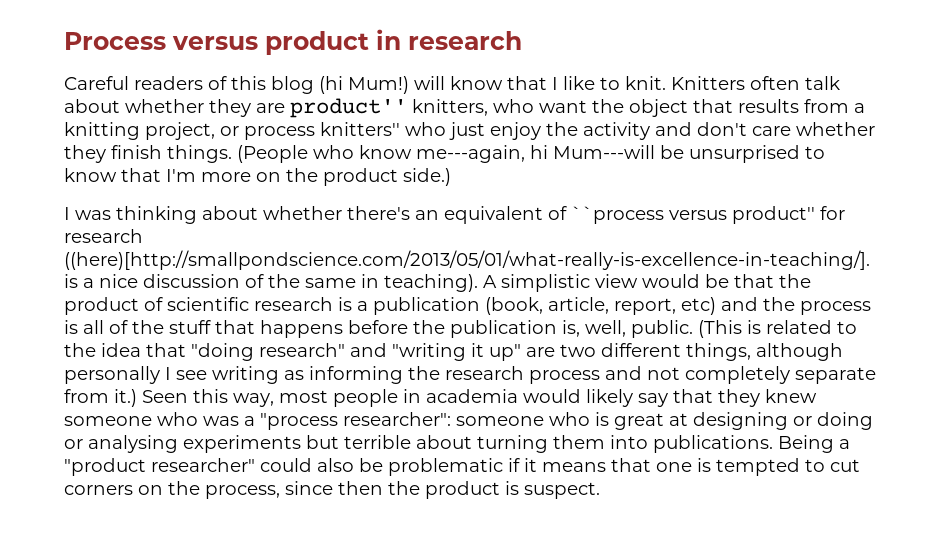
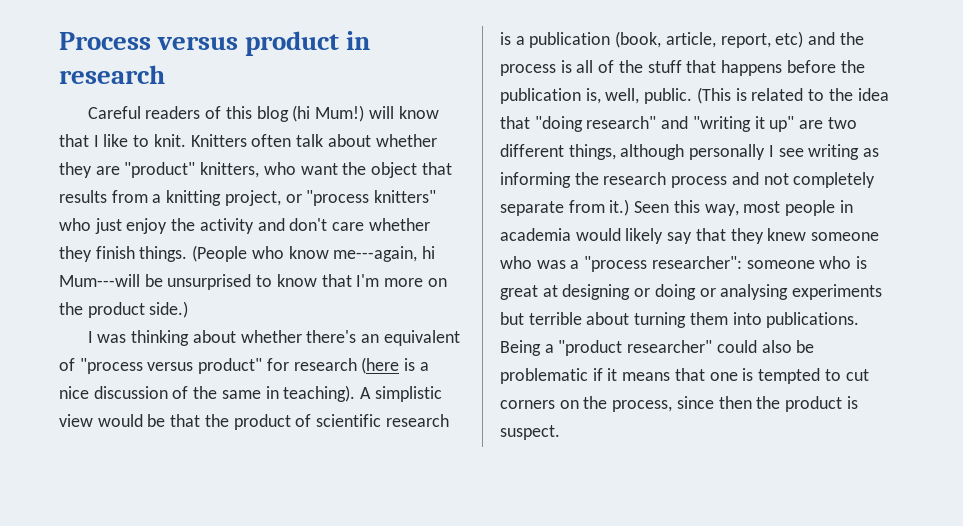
[290,98,407,118] product'' -> [124,162,196,178] "product"
[244,122,400,140] process knitters'' -> [306,190,437,206] "process knitters"
[571,206,815,224] ``process versus product'' -> [79,358,263,374] "process versus product"
[64,250,870,270] ((here)[http://smallpondscience.com/2013/05/01/what-really-is-excellence-in-teaching/]. -> [361,357,400,374] (here

